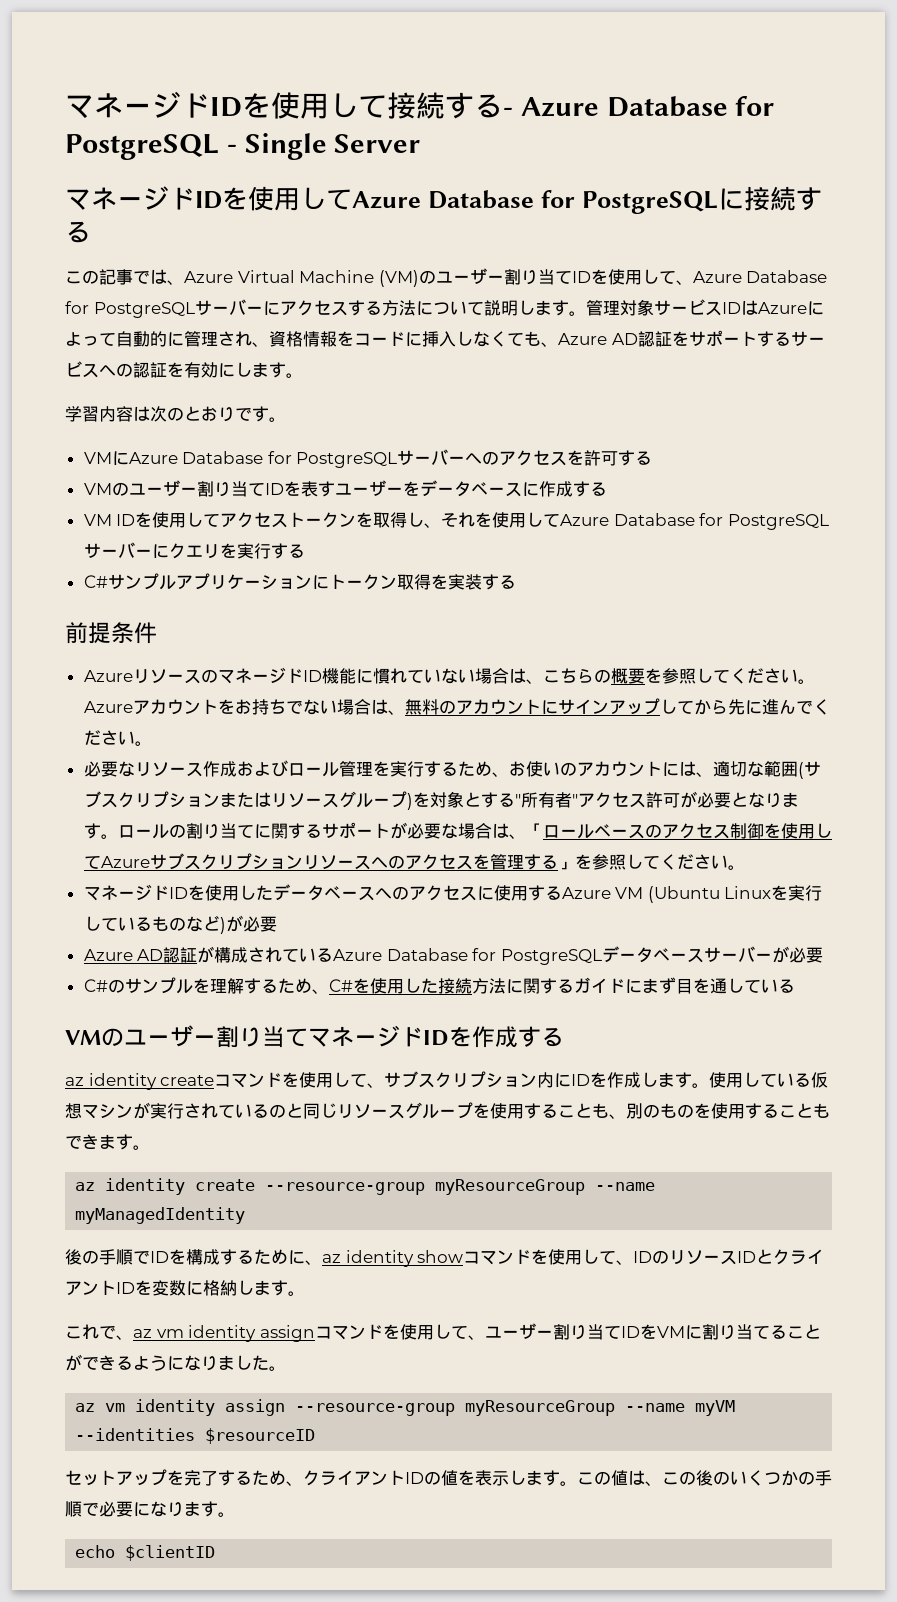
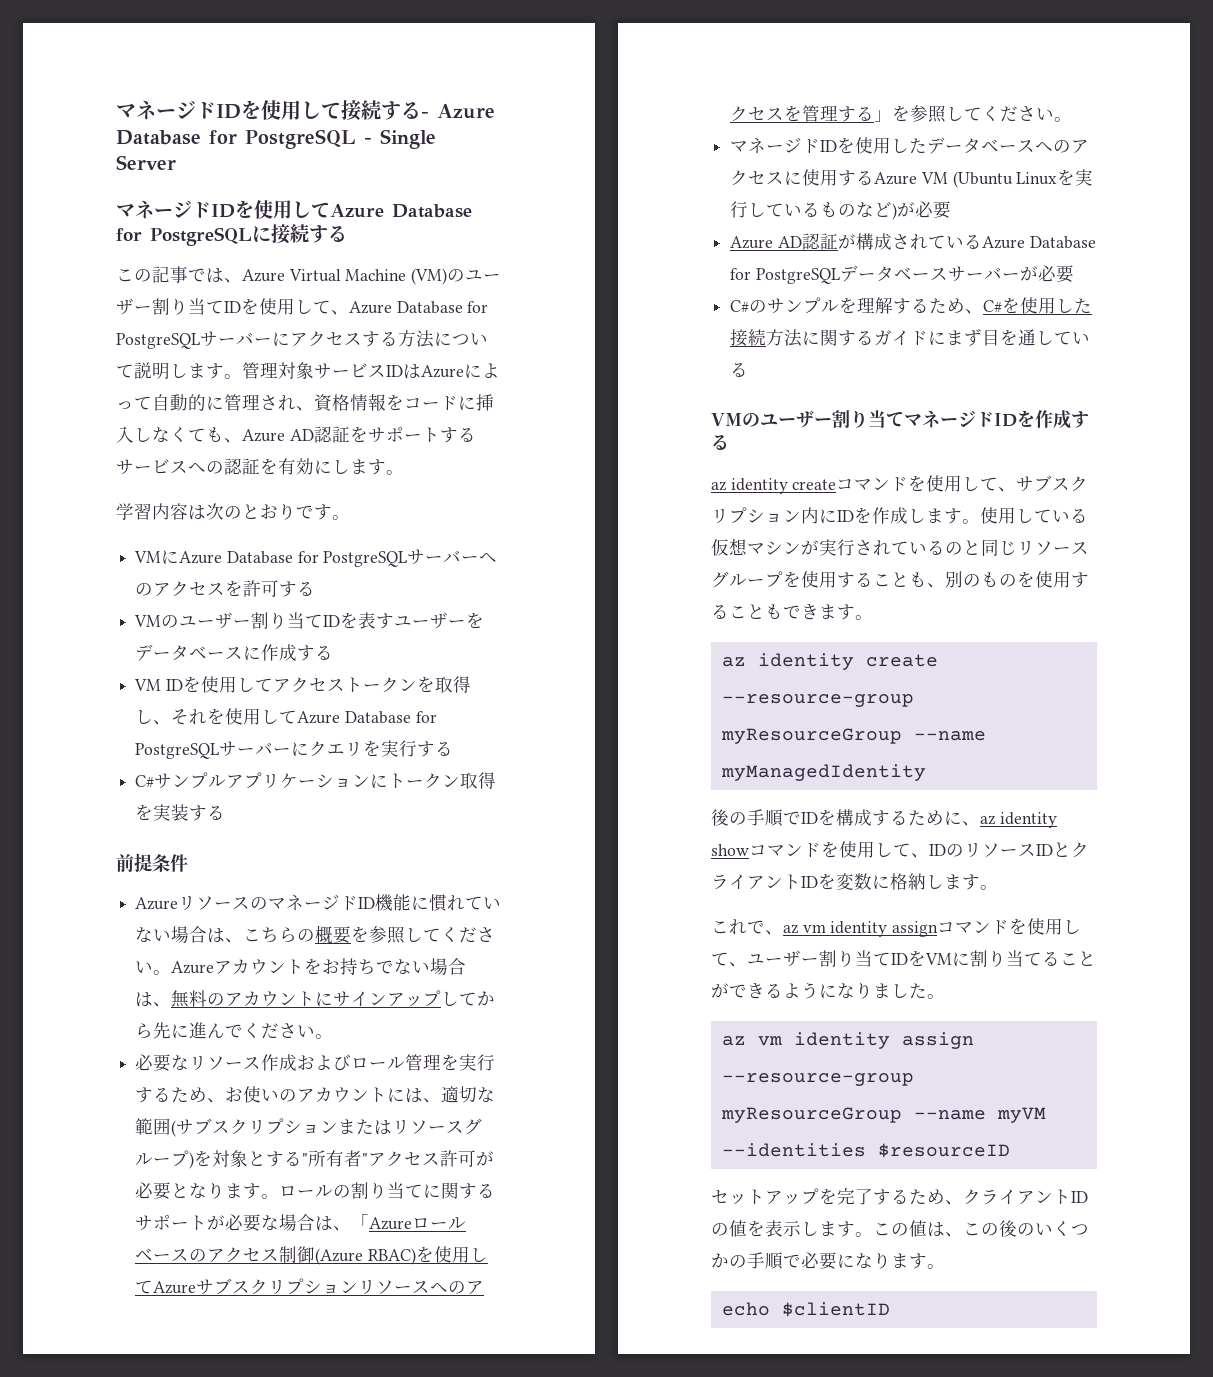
(543, 830) none -> [369,1217,413,1230] Azure
(764, 831) none -> [315,1248,416,1265] (Azure RBAC)

